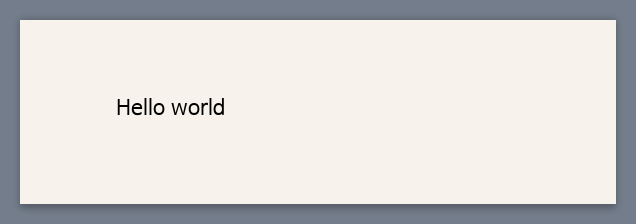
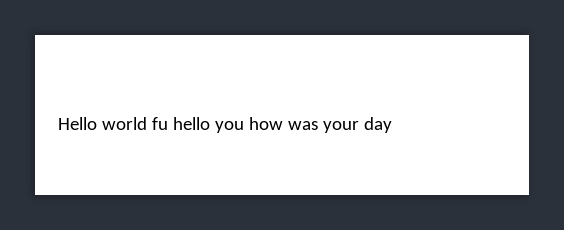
(225, 106) none -> [151,117,392,133] fu hello you how was your day

